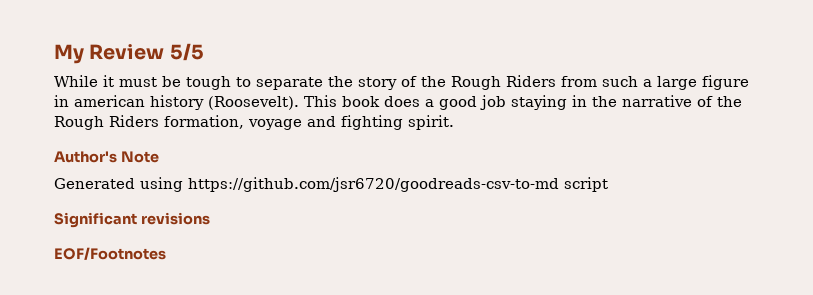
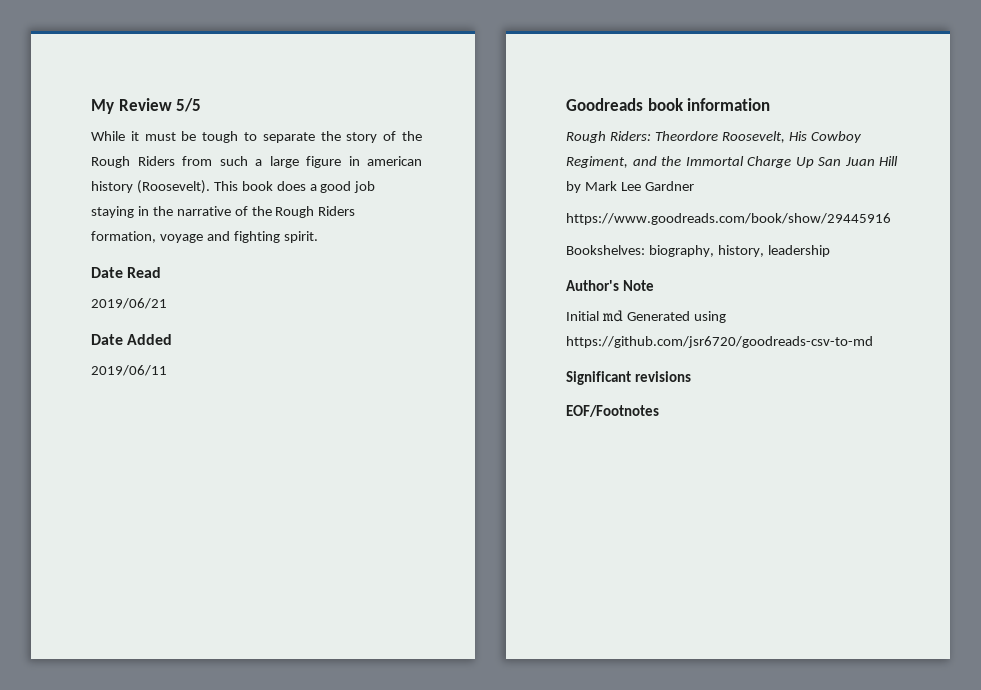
(454, 122) none -> [91,267,162,278] [91,298,167,309] [91,334,173,345] [91,365,167,376] [566,98,771,111] [566,131,862,143] [566,156,898,168] [566,181,694,193] [566,213,891,225] [566,245,830,257] // Date Read // 2019/06/21 // Date Added // 2019/06/11 // Goodreads book information // Rough Riders: Theordore Roosevelt, His Cowboy Regiment, and the Immortal Charge Up San Juan Hill by Mark Lee Gardner // https://www.goodreads.com/book/show/29445916 // Bookshelves: biography, history, leadership
(159, 157) none -> [566,310,623,322] Initial md
[564,177,608,192] script -> (873, 342) none

